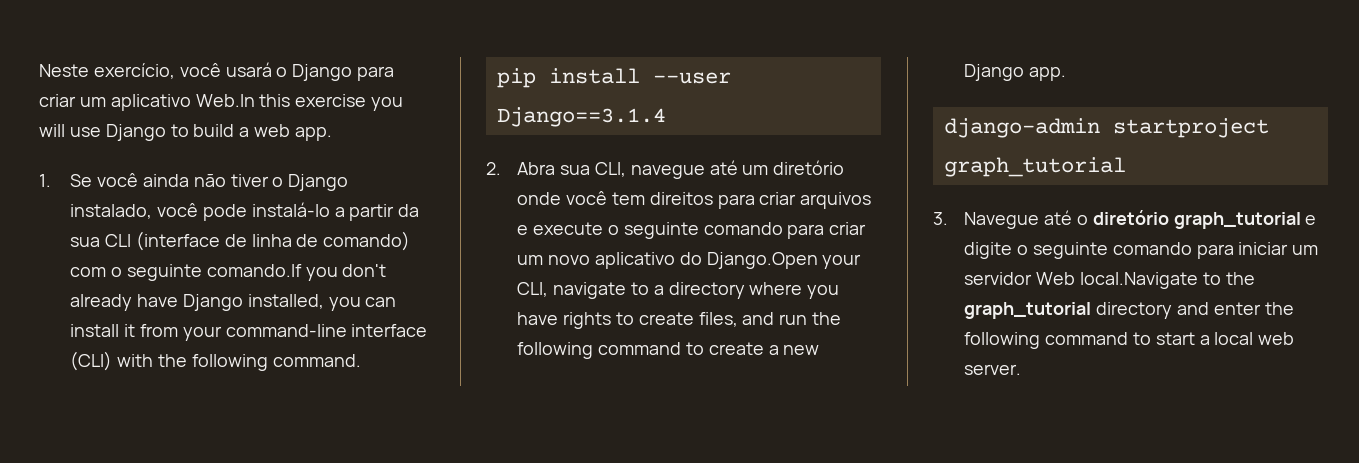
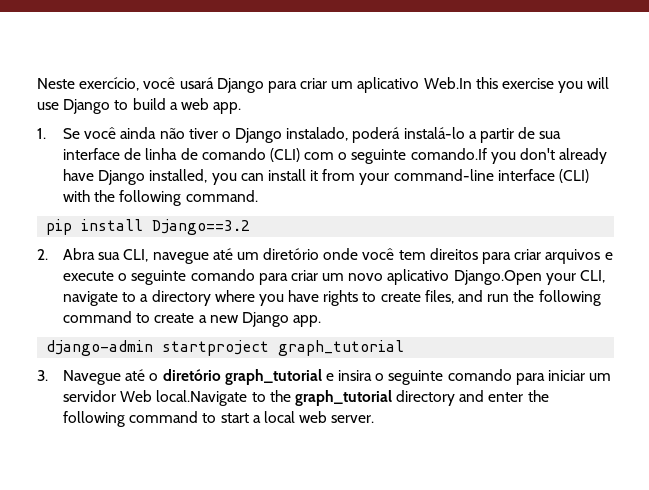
[276,67,288,77] o -> (214, 83) none
[156,203,247,221] você pode -> [352,127,401,143] poderá
[398,204,420,217] [70,231,220,251] da sua CLI (interface -> [518,127,562,139] [62,148,120,160] de sua interface
[323,231,411,251] comando) -> [201,148,300,162] comando (CLI)
[652,72,731,84] [496,107,666,127] --user Django==3.1.4 -> [152,219,251,235] Django==3.2
[679,252,702,265] do -> (450, 277) none
[964,242,1013,259] digite -> [338,370,373,381] insira

